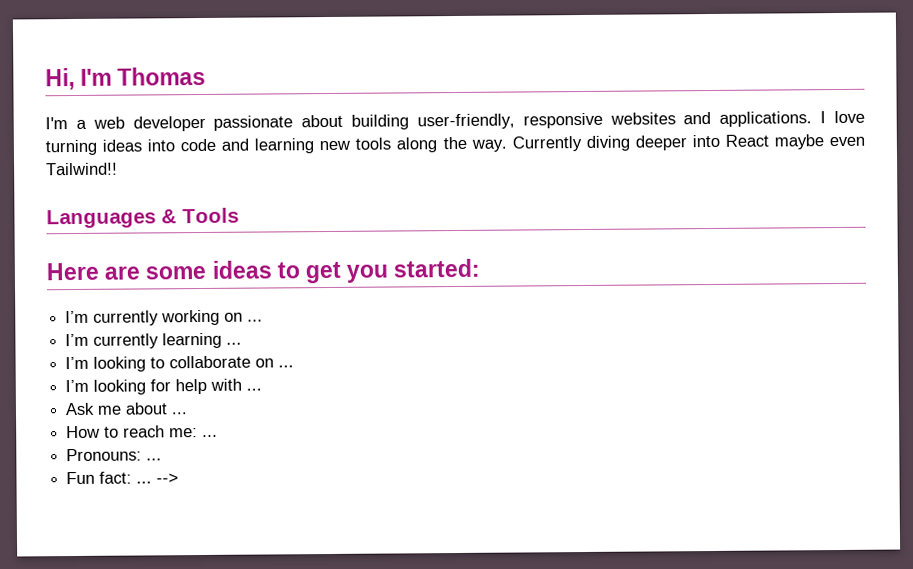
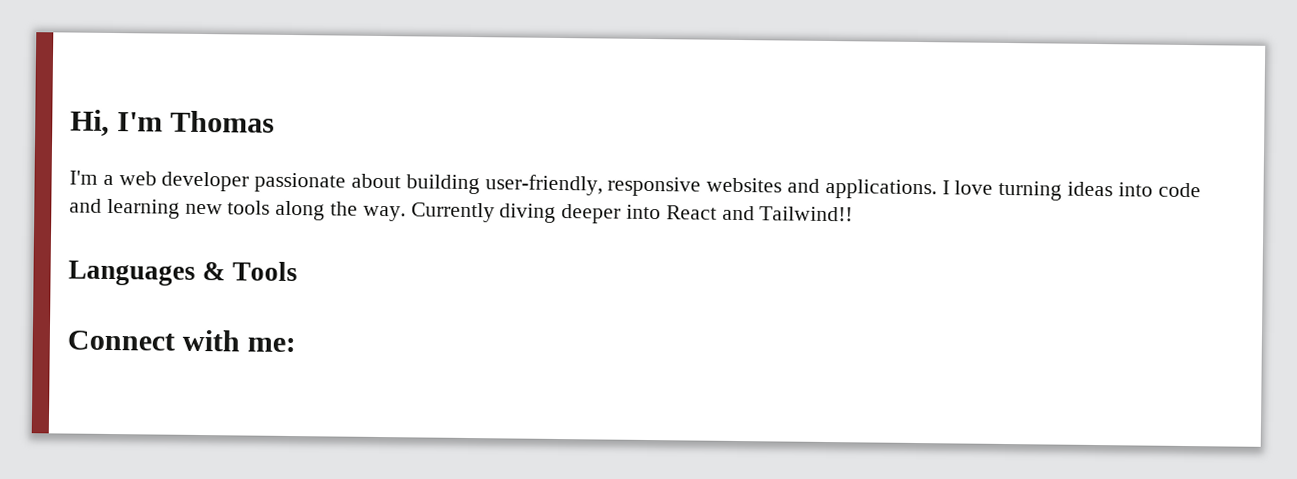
[773,134,865,150] maybe even -> [721,205,755,221] and
[46,258,481,284] [65,309,264,326] [65,332,243,349] [65,355,295,372] [65,378,263,395] [65,402,189,416] [66,425,219,439] [66,448,163,462] [66,471,180,485] Here are some ideas to get you started: // I’m currently working on ... // I’m currently learning ... // I’m looking to collaborate on ... // I’m looking for help with ... // Ask me about ... // How to reach me: ... // Pronouns: ... // Fun fact: ... --> -> [67,329,297,353] Connect with me:

